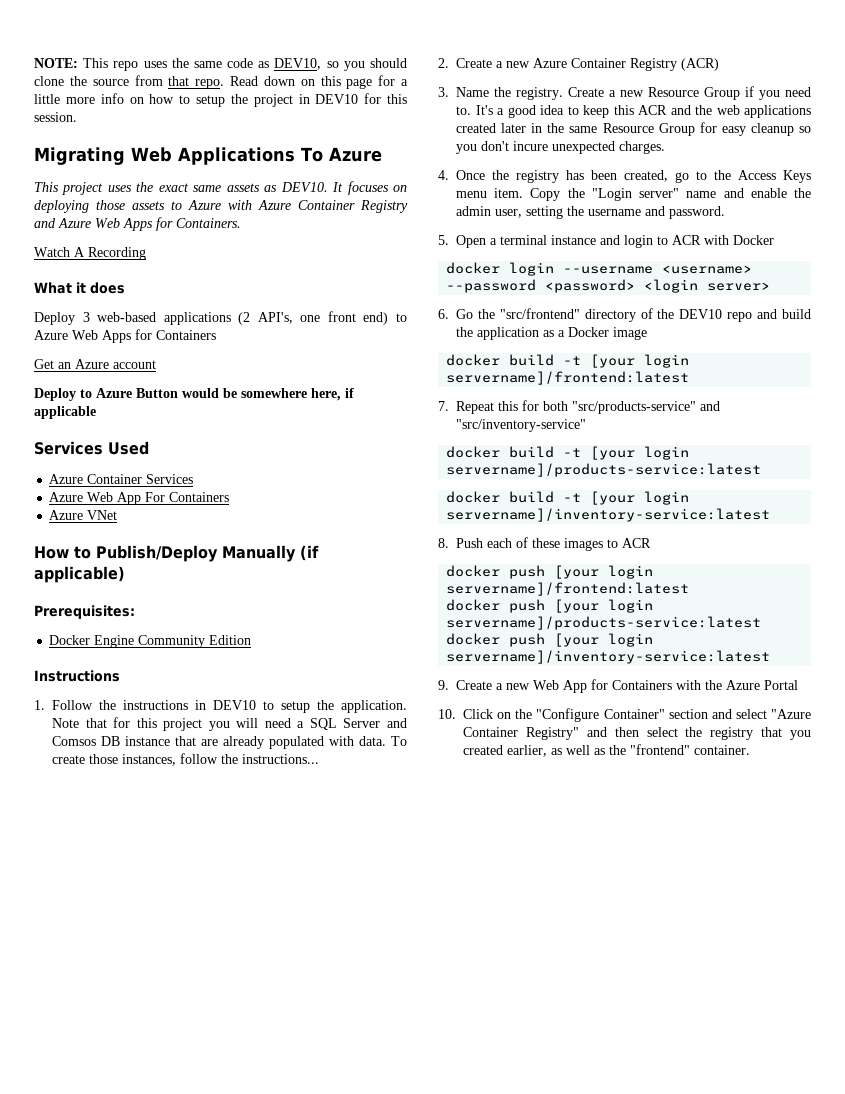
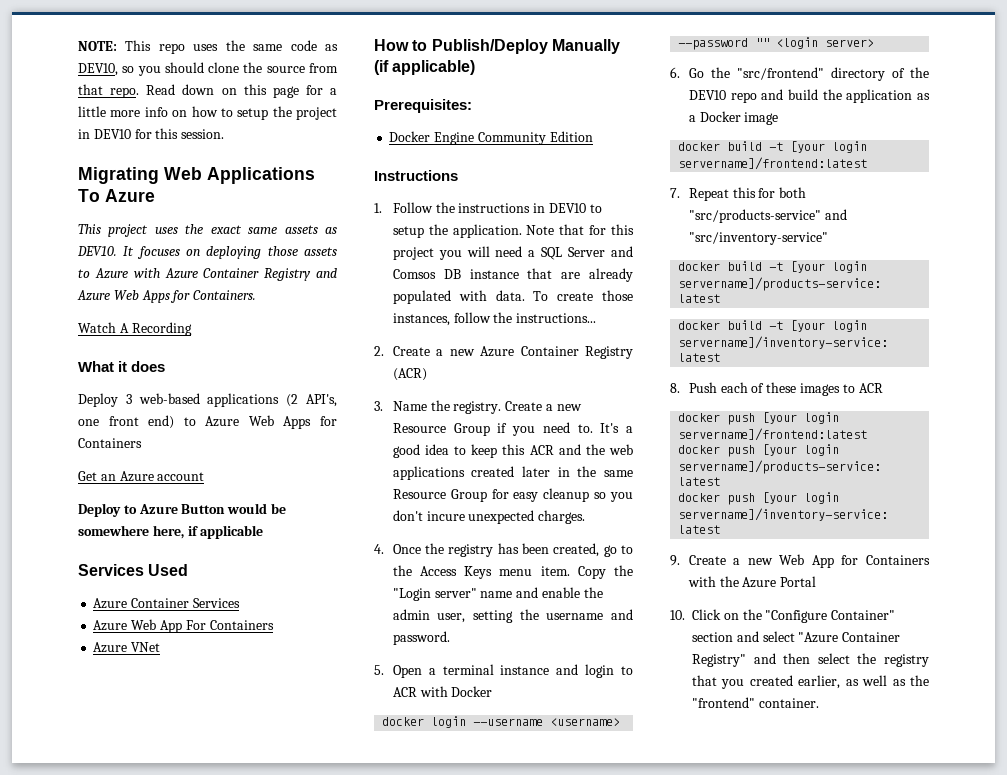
[545,279,636,293] <password> -> [755,38,770,47] ""

